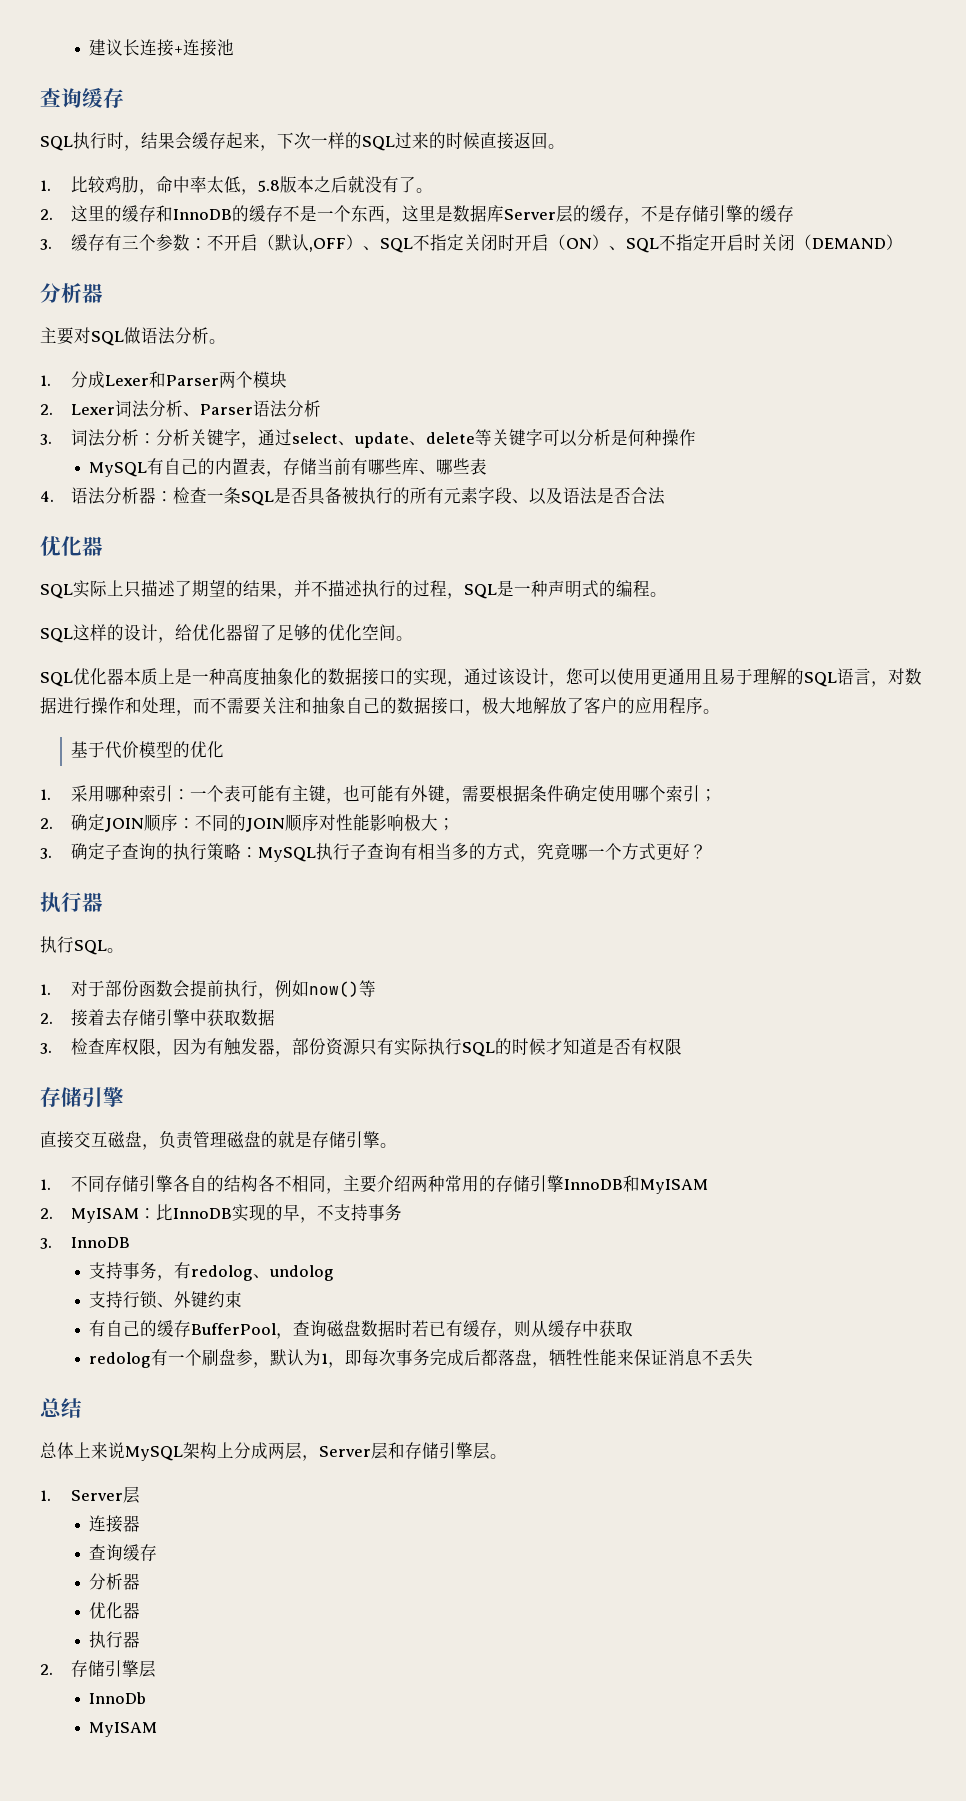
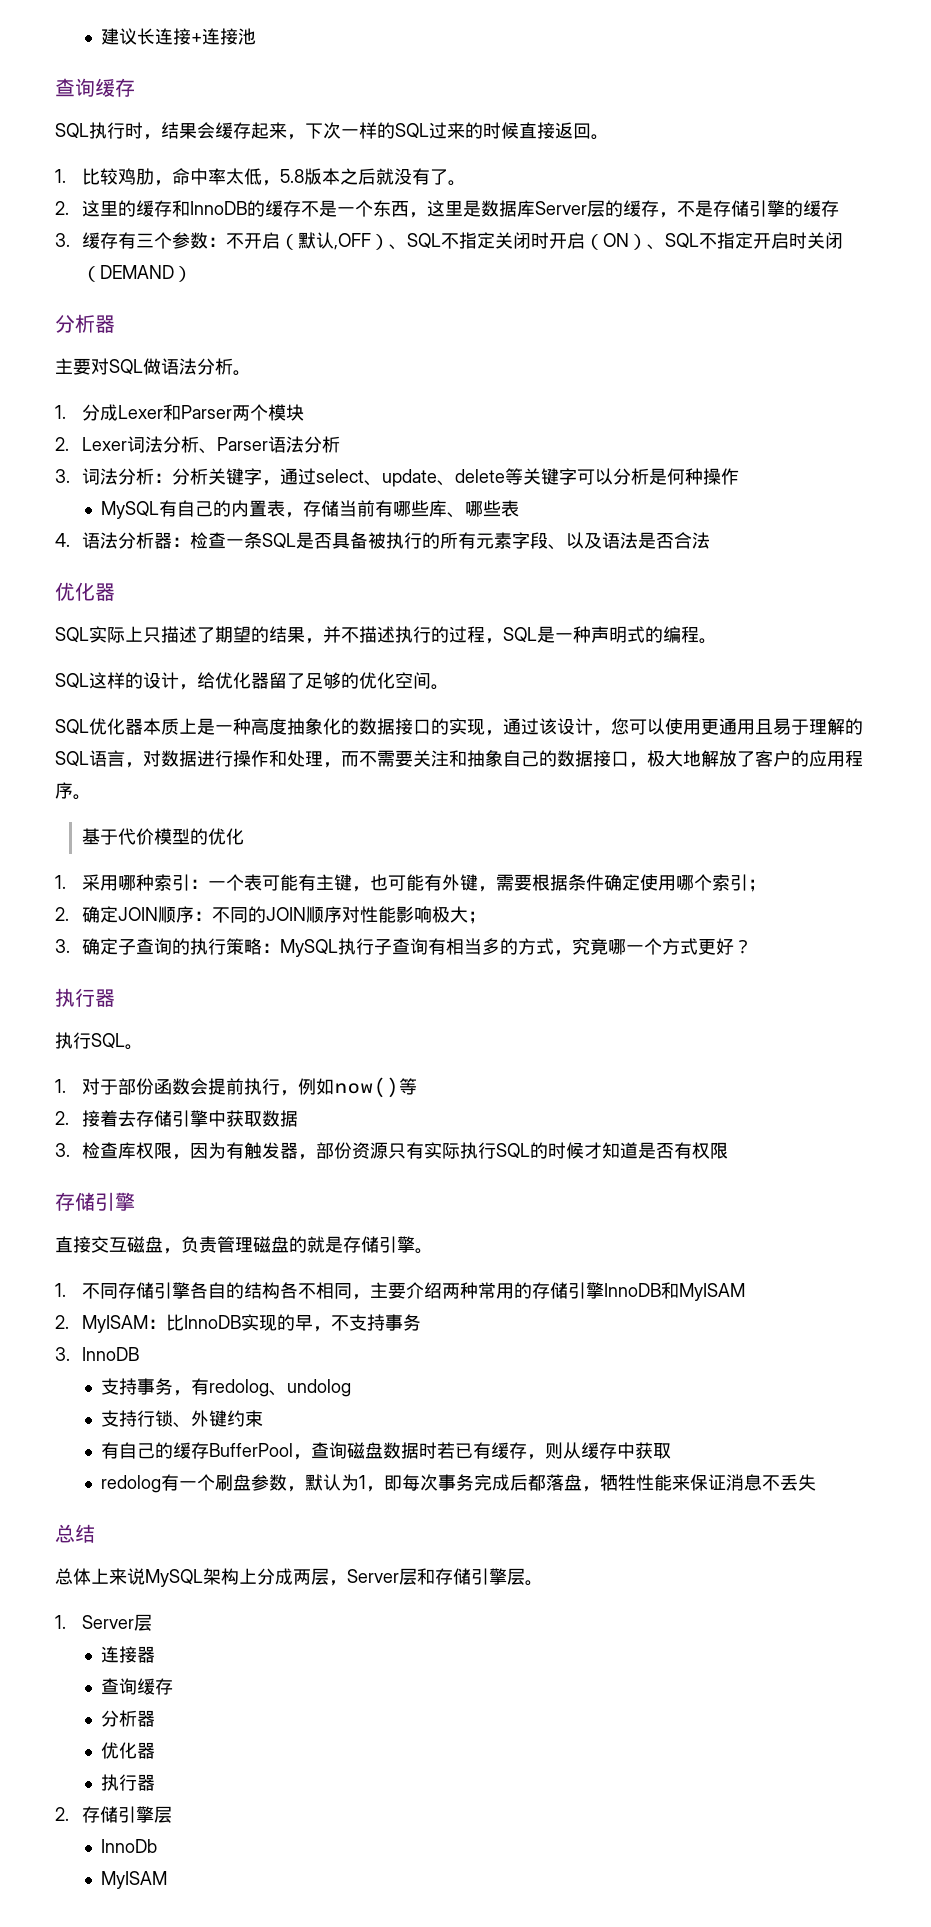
(254, 1357) none -> [269,1474,288,1491] 数

